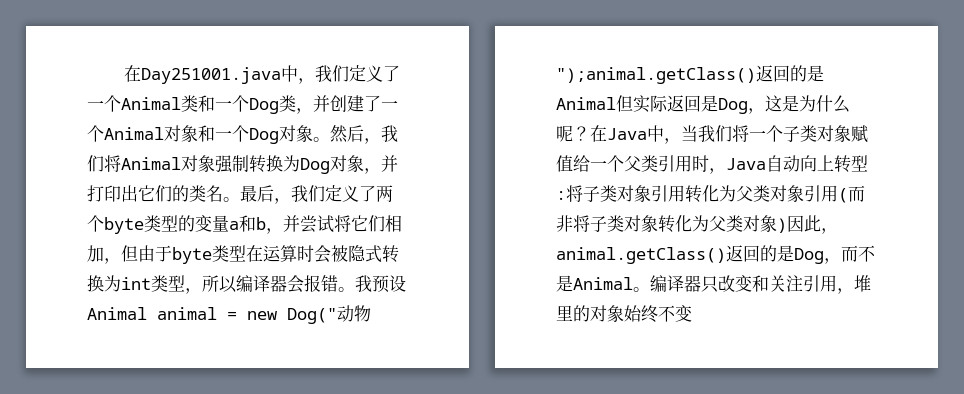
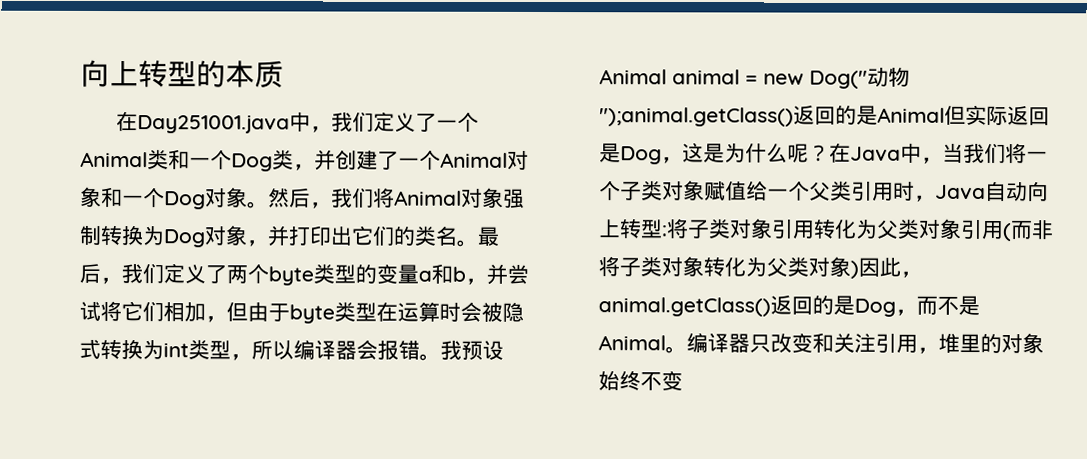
(123, 73) none -> [80,59,284,88] 向上转型的本质 //

